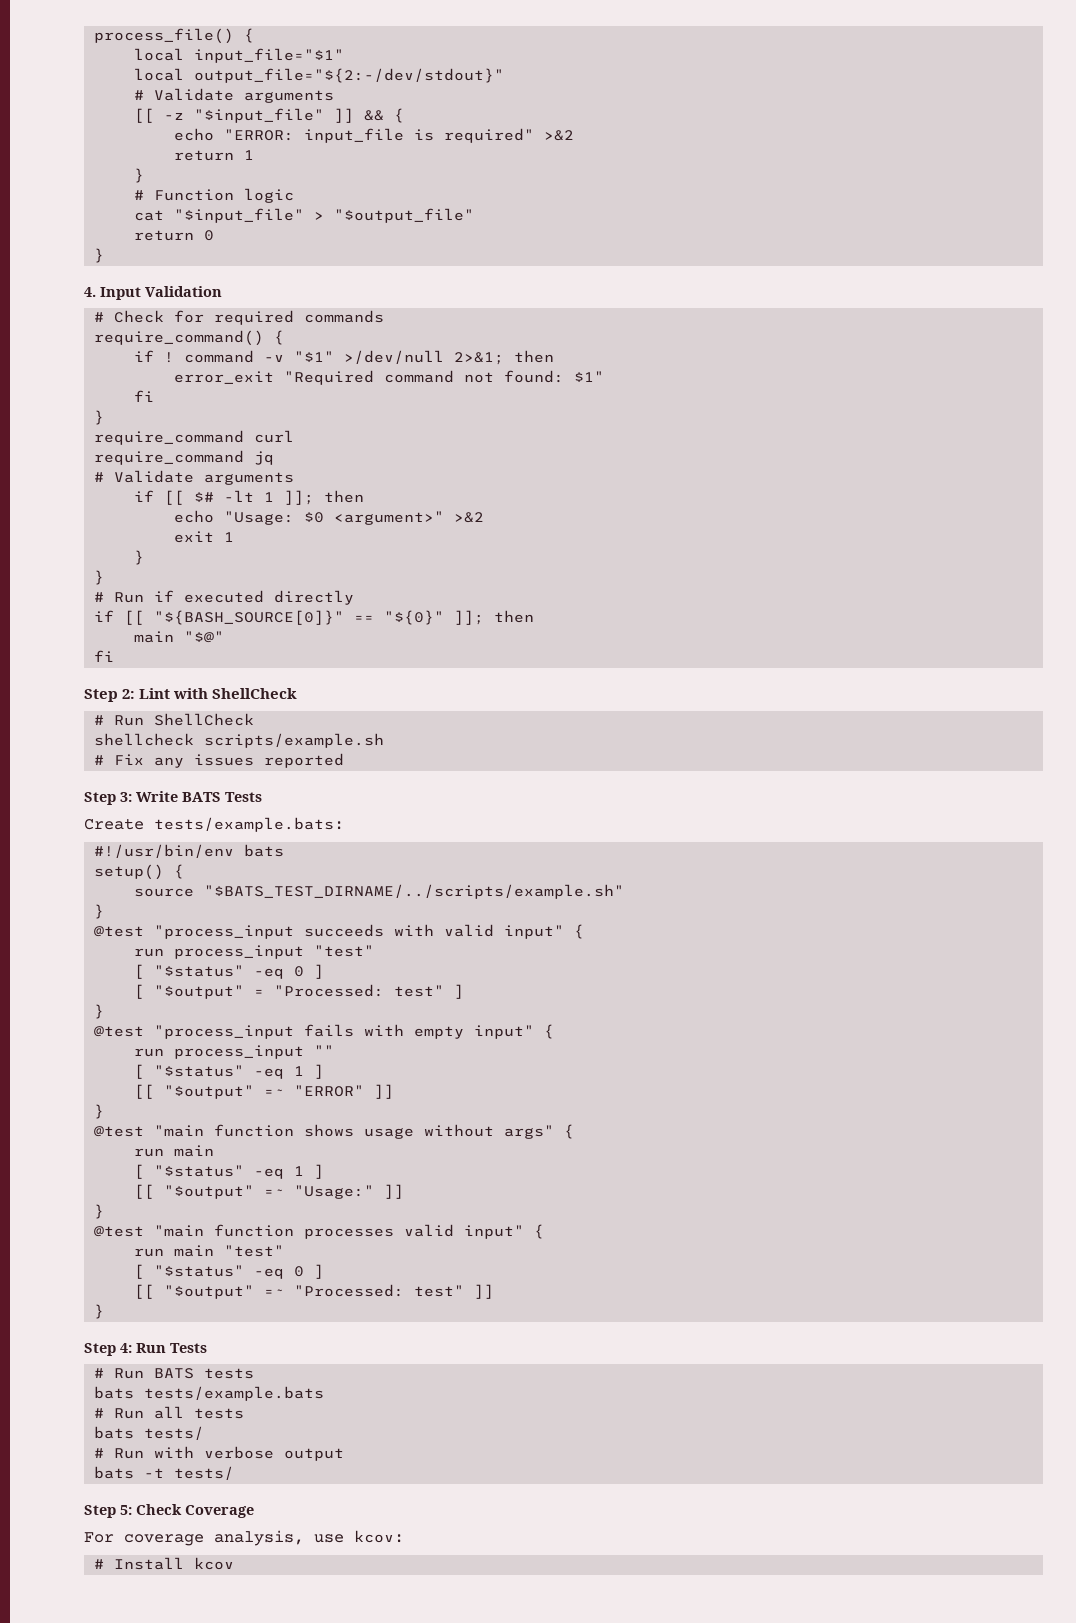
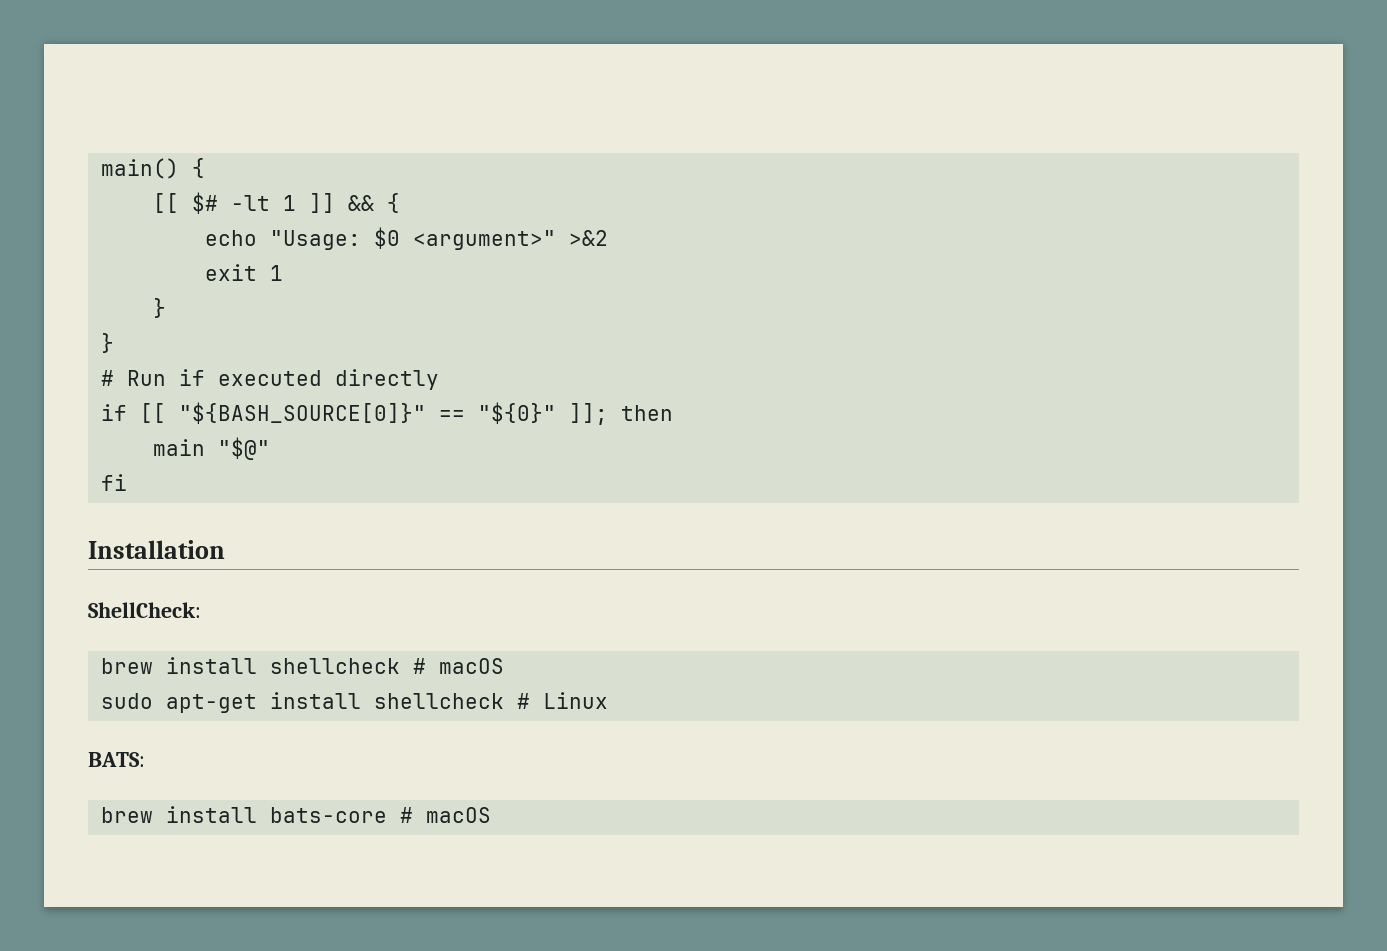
[94,28,255,44] [134,48,345,63] [134,68,505,83] [134,88,335,103] [134,108,405,123] [174,128,575,143] [174,150,255,161] [134,168,145,183] [134,188,295,203] [134,208,475,223] [134,230,215,241] [94,248,105,263] [84,286,222,300] [94,310,385,325] [94,330,285,346] [134,350,555,365] [174,370,605,385] [134,390,155,402] [94,410,105,425] [94,430,295,445] [94,450,275,465] [94,470,295,485] [134,490,155,502] process_file() { // local input_file="$1" // local output_file="${2:-/dev/stdout}" // # Validate arguments // [[ -z "$input_file" ]] && { // echo "ERROR: input_file is required" >&2 // return 1 // } // # Function logic // cat "$input_file" > "$output_file" // return 0 // } // 4. Input Validation // # Check for required commands // require_command() { // if ! command -v "$1" >/dev/null 2>&1; then // error_exit "Required command not found: $1" // fi // } // require_command curl // require_command jq // # Validate arguments // if -> [101,158,206,179] main() { //
[284,490,365,505] ]]; then -> [309,193,401,213] ]] && {
[84,688,298,702] [94,713,255,726] [94,733,385,748] [94,753,345,768] [84,791,262,805] [84,817,344,832] [94,844,285,858] [94,864,185,880] [134,884,625,899] [94,904,105,919] [94,924,585,939] [134,945,375,959] [134,964,325,979] [134,984,465,999] [94,1004,105,1019] [94,1024,555,1039] [134,1045,335,1059] [134,1064,325,1079] [134,1084,395,1099] [94,1104,105,1119] [94,1124,575,1139] [134,1145,215,1157] [134,1164,325,1179] [134,1184,405,1199] [94,1204,105,1219] [94,1224,545,1239] [134,1245,285,1257] [134,1264,325,1279] [134,1284,495,1299] [94,1304,105,1319] [84,1343,207,1356] [94,1368,255,1379] [94,1386,325,1401] [94,1406,245,1419] [94,1426,205,1440] [94,1446,345,1461] [94,1466,235,1480] [84,1504,254,1518] [84,1530,404,1546] [94,1557,235,1570] Step 2: Lint with ShellCheck // # Run ShellCheck // shellcheck scripts/example.sh // # Fix any issues reported // Step 3: Write BATS Tests // Create tests/example.bats: // #!/usr/bin/env bats // setup() { // source "$BATS_TEST_DIRNAME/../scripts/example.sh" // } // @test "process_input succeeds with valid input" { // run process_input "test" // [ "$status" -eq 0 ] // [ "$output" = "Processed: test" ] // } // @test "process_input fails with empty input" { // run process_input "" // [ "$status" -eq 1 ] // [[ "$output" =~ "ERROR" ]] // } // @test "main function shows usage without args" { // run main // [ "$status" -eq 1 ] // [[ "$output" =~ "Usage:" ]] // } // @test "main function processes valid input" { // run main "test" // [ "$status" -eq 0 ] // [[ "$output" =~ "Processed: test" ]] // } // Step 4: Run Tests // # Run BATS tests // bats tests/example.bats // # Run all tests // bats tests/ // # Run with verbose output // bats -t tests/ // Step 5: Check Coverage // For coverage analysis, use kcov: // # Install kcov -> [88,540,225,559] [88,602,201,618] [101,657,505,674] [101,692,609,713] [88,752,145,767] [101,806,492,823] Installation // ShellCheck: // brew install shellcheck # macOS // sudo apt-get install shellcheck # Linux // BATS: // brew install bats-core # macOS

